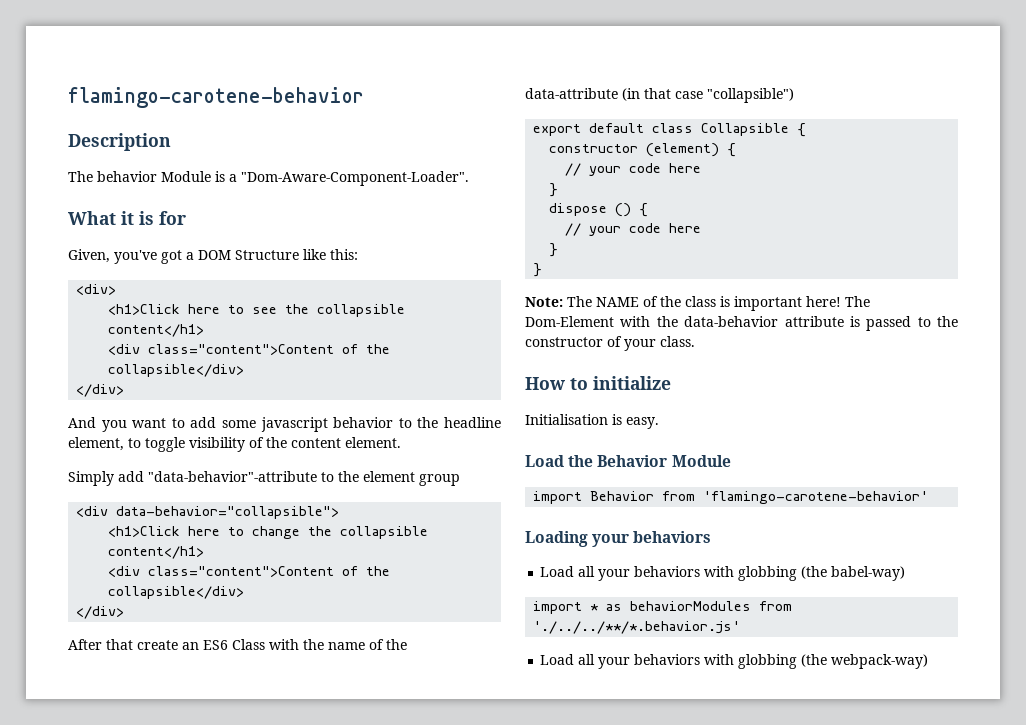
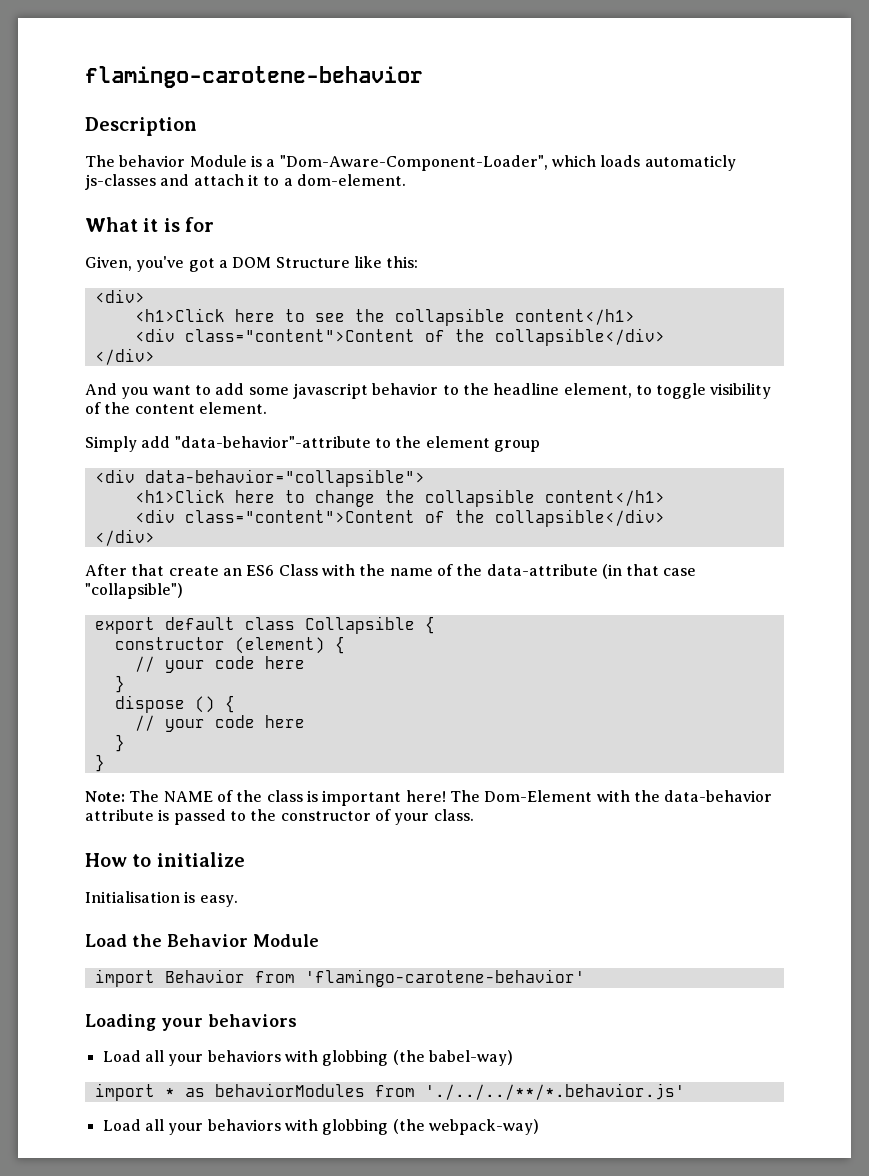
[241,171,469,186] "Dom-Aware-Component-Loader". -> [279,155,736,171] [85,174,406,190] "Dom-Aware-Component-Loader", which loads automaticly js-classes and attach it to a dom-element.

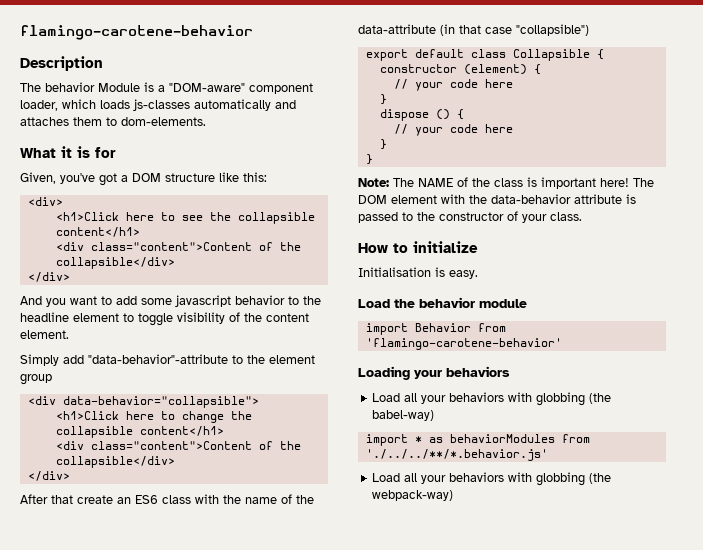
[279,155,736,171] [85,174,406,190] "Dom-Aware-Component-Loader", which loads automaticly js-classes and attach it to a dom-element. -> [169,83,313,94] [20,99,296,111] [20,117,206,126] "DOM-aware" component loader, which loads js-classes automatically and attaches them to dom-elements.
[275,257,350,268] Structure -> [165,173,215,182] structure
[563,383,632,398] element, -> [73,313,119,322] element
[278,564,318,576] Class -> [162,495,191,504] class
[484,790,593,802] Dom-Element -> [358,195,437,204] DOM element
[167,934,319,947] Behavior Module -> [419,297,527,308] behavior module

